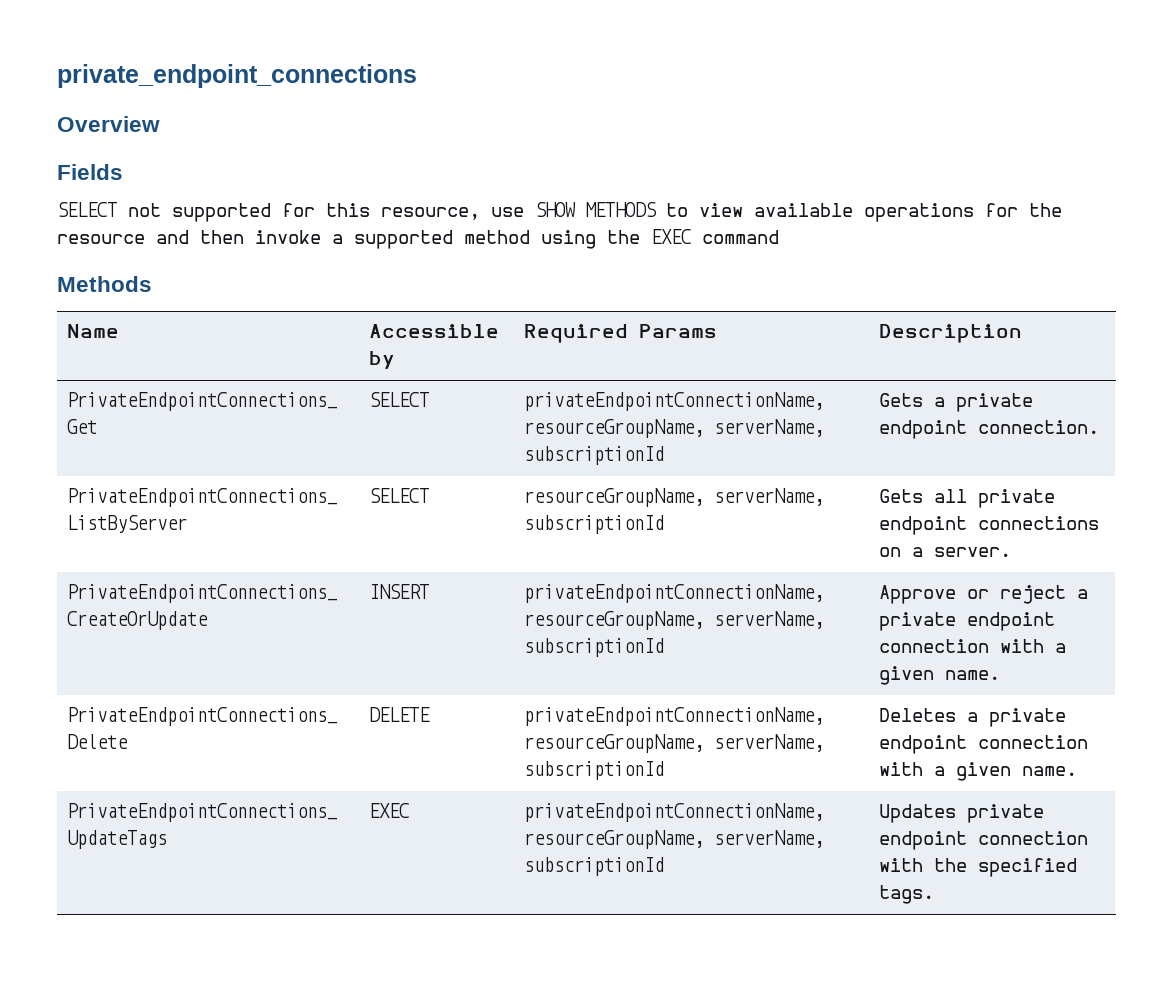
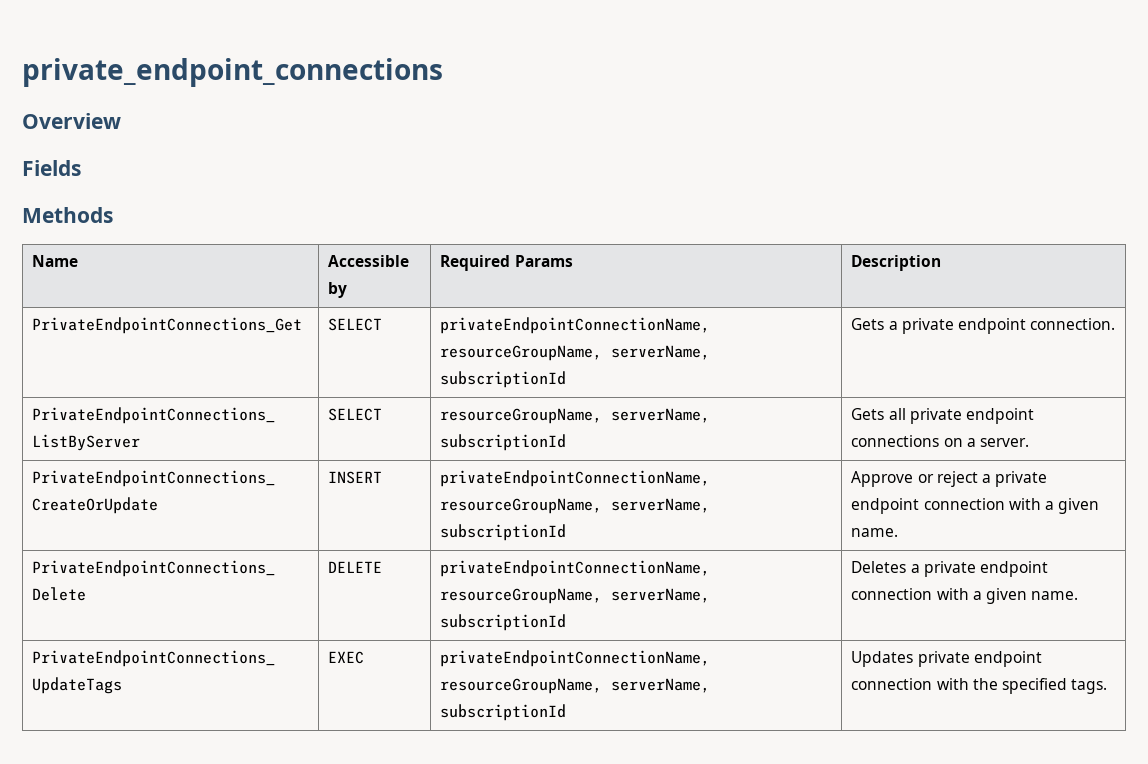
[57,202,1062,222] [57,229,779,249] // SELECT not supported for this resource, use SHOW METHODS to view available operations for the resource and then invoke a supported method using the EXEC command -> (81, 168) none

